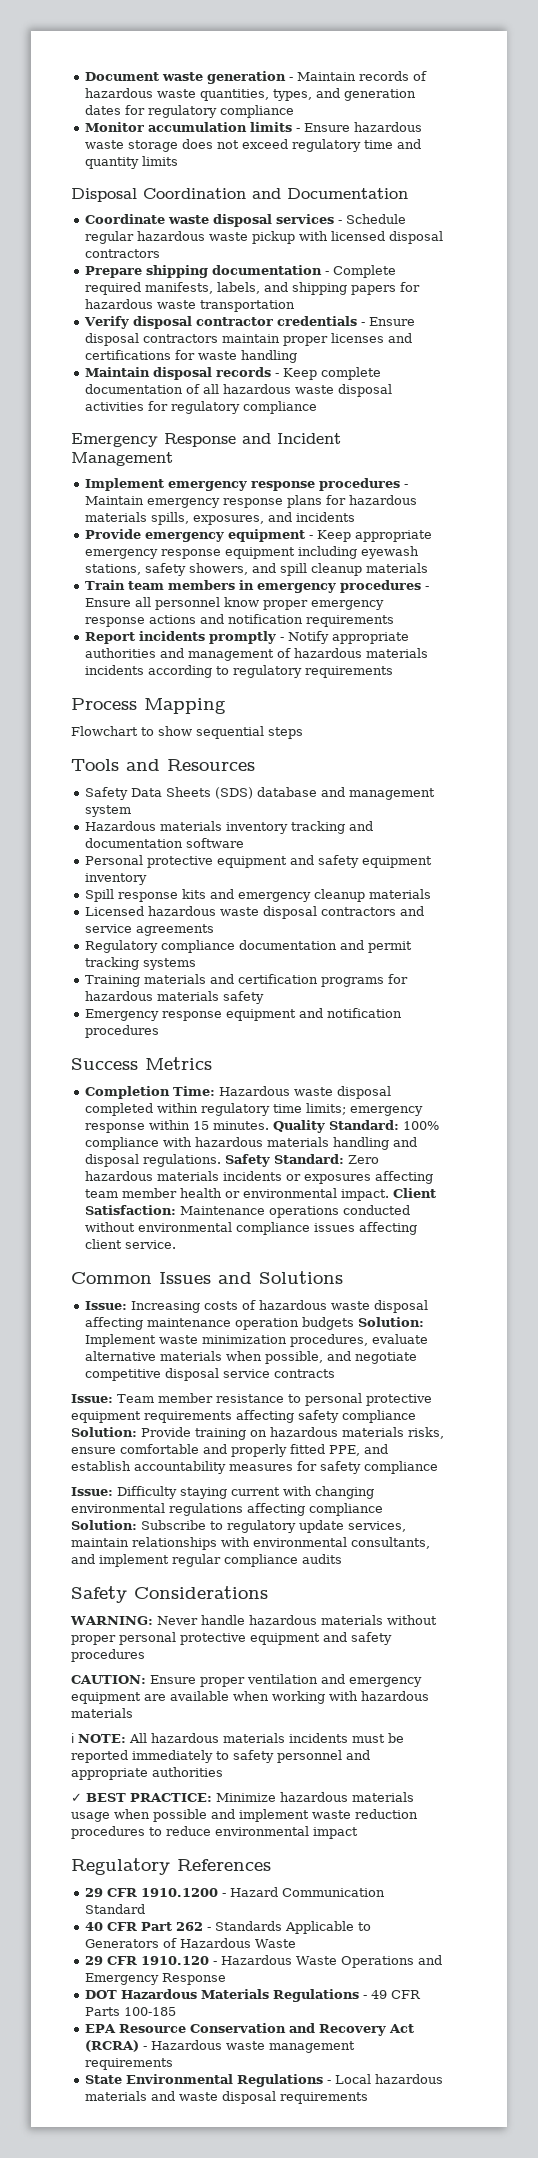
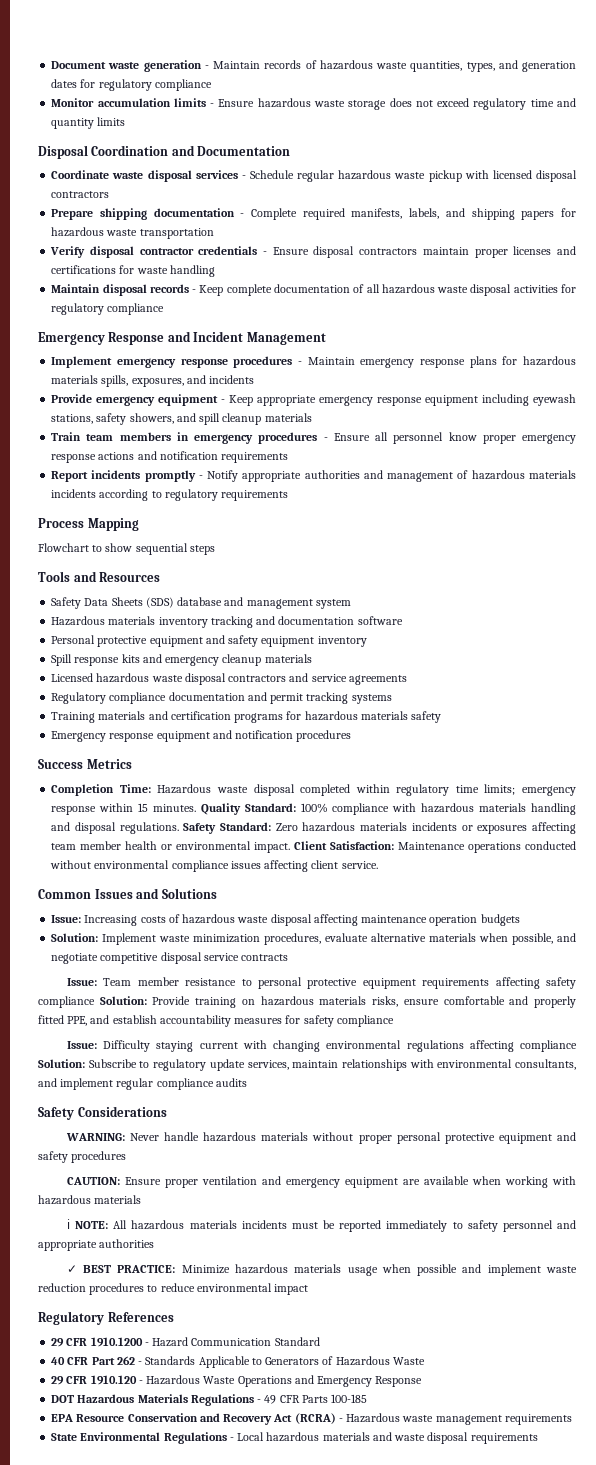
(355, 1323) none -> (520, 920) //

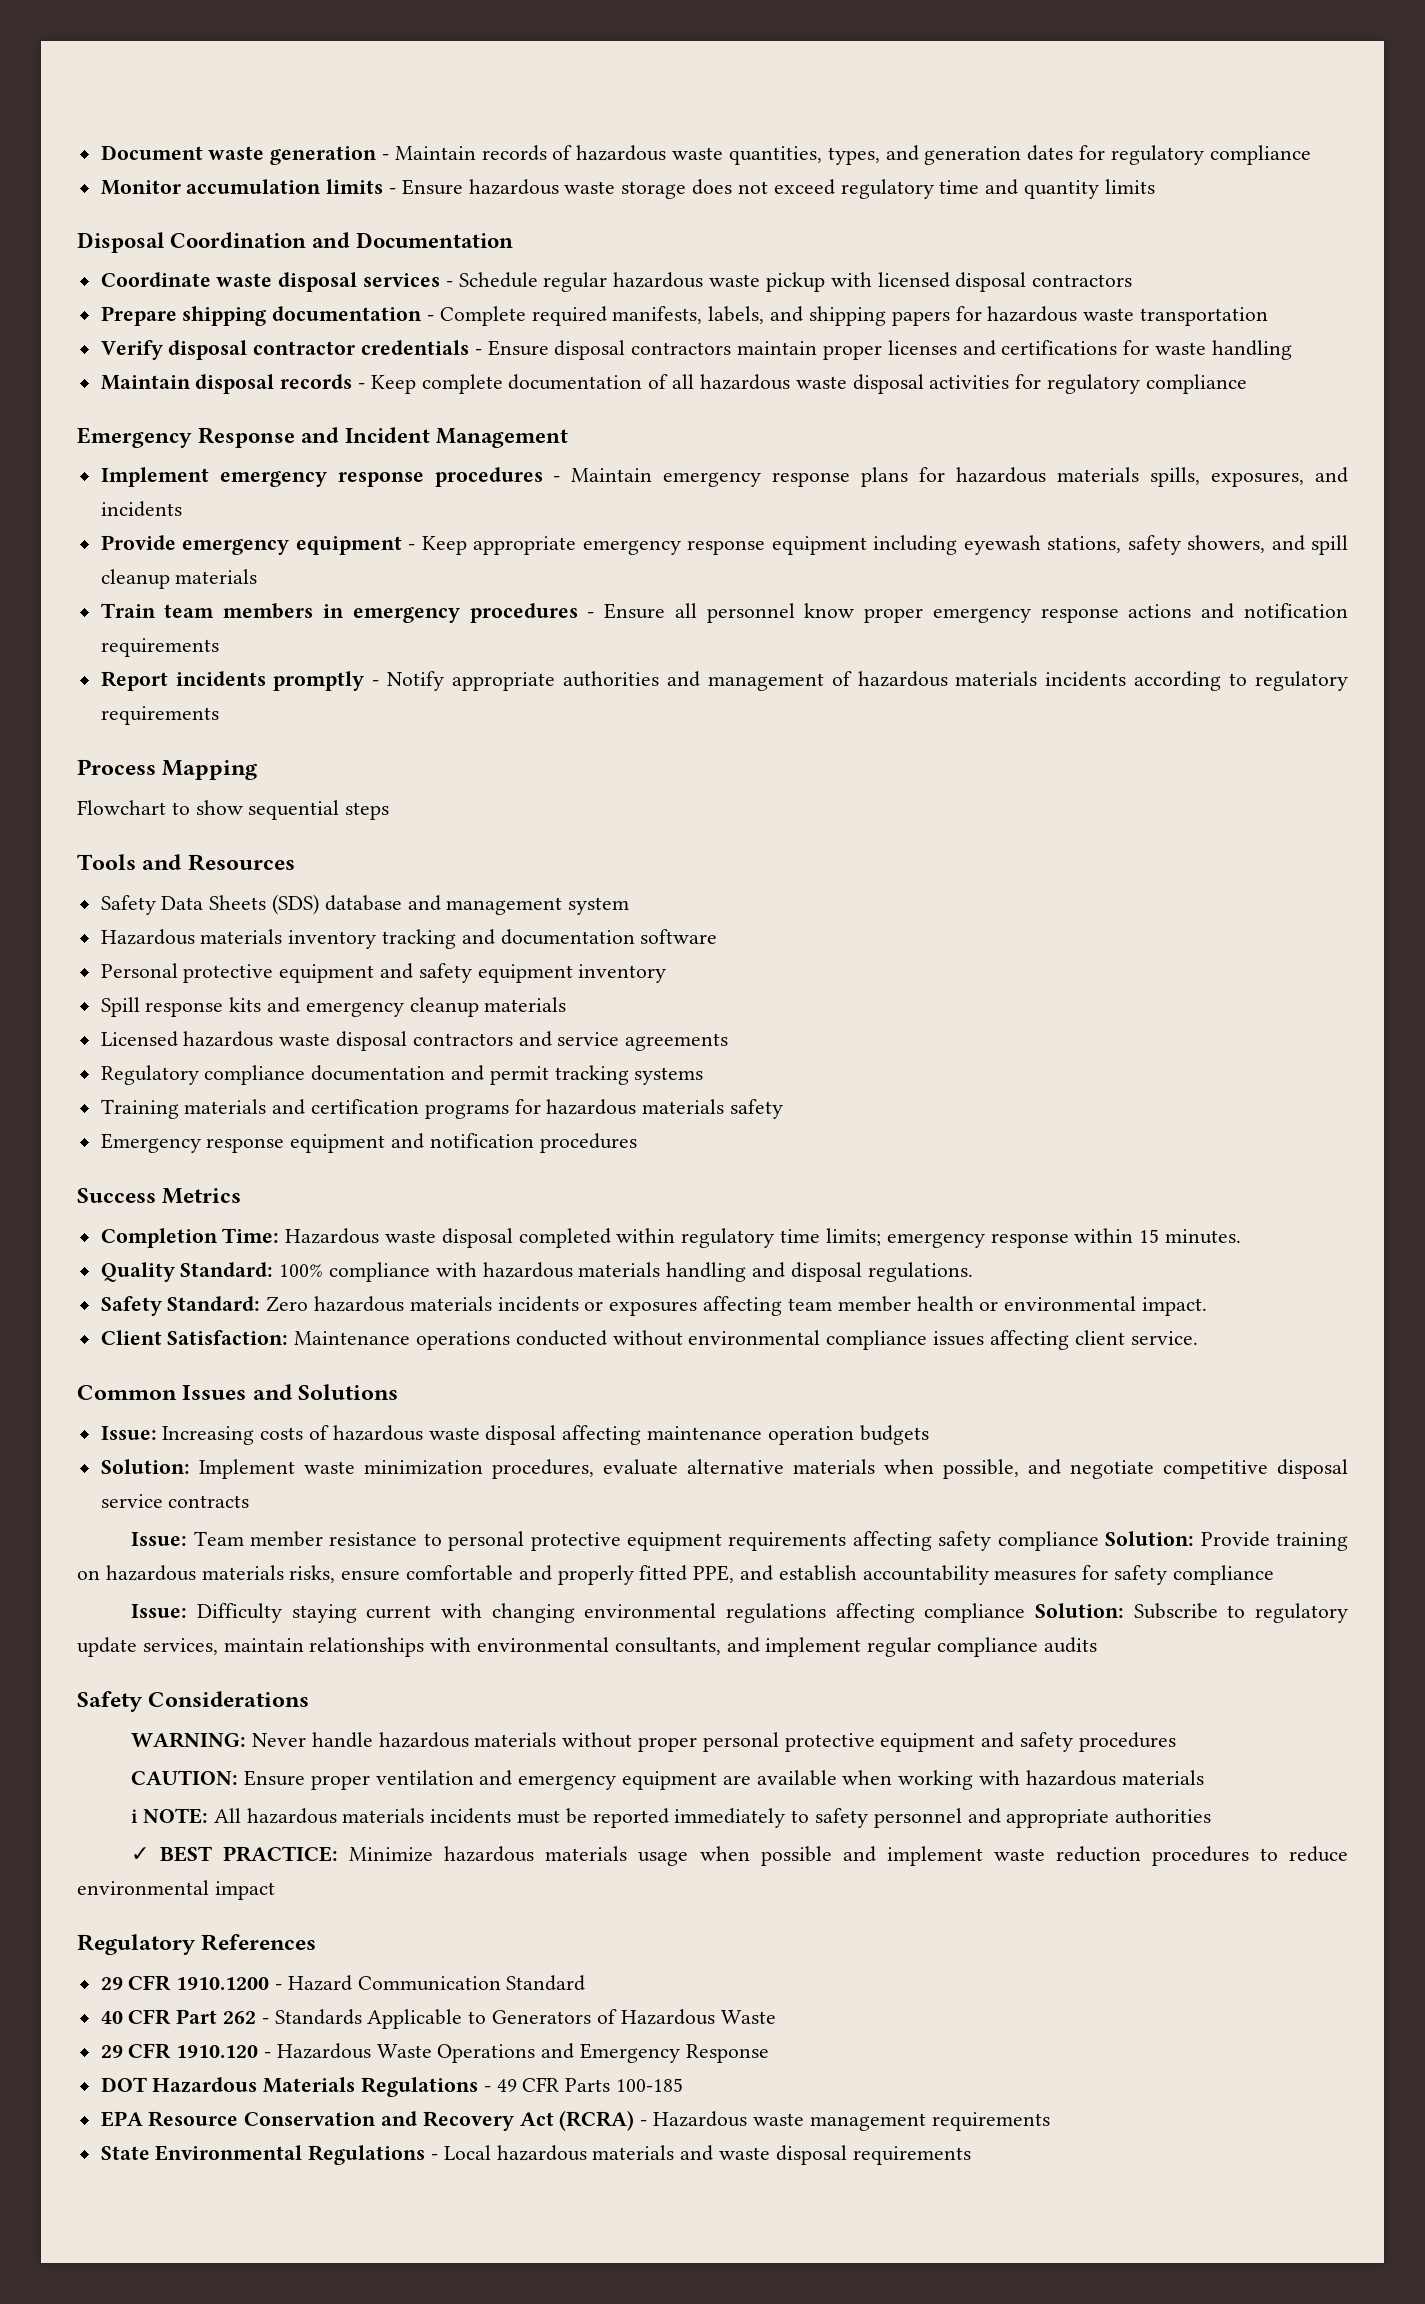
(196, 808) none -> (1241, 1236) //
(179, 828) none -> (973, 1272) //
(291, 847) none -> (1207, 1306) //

